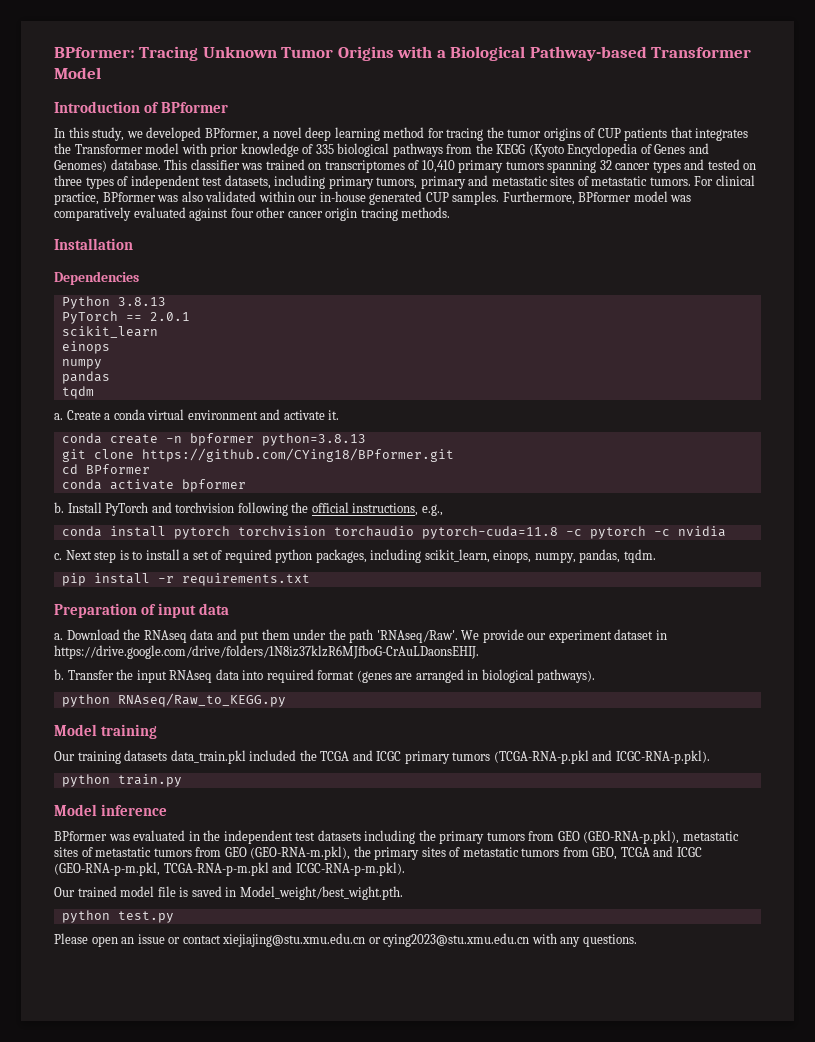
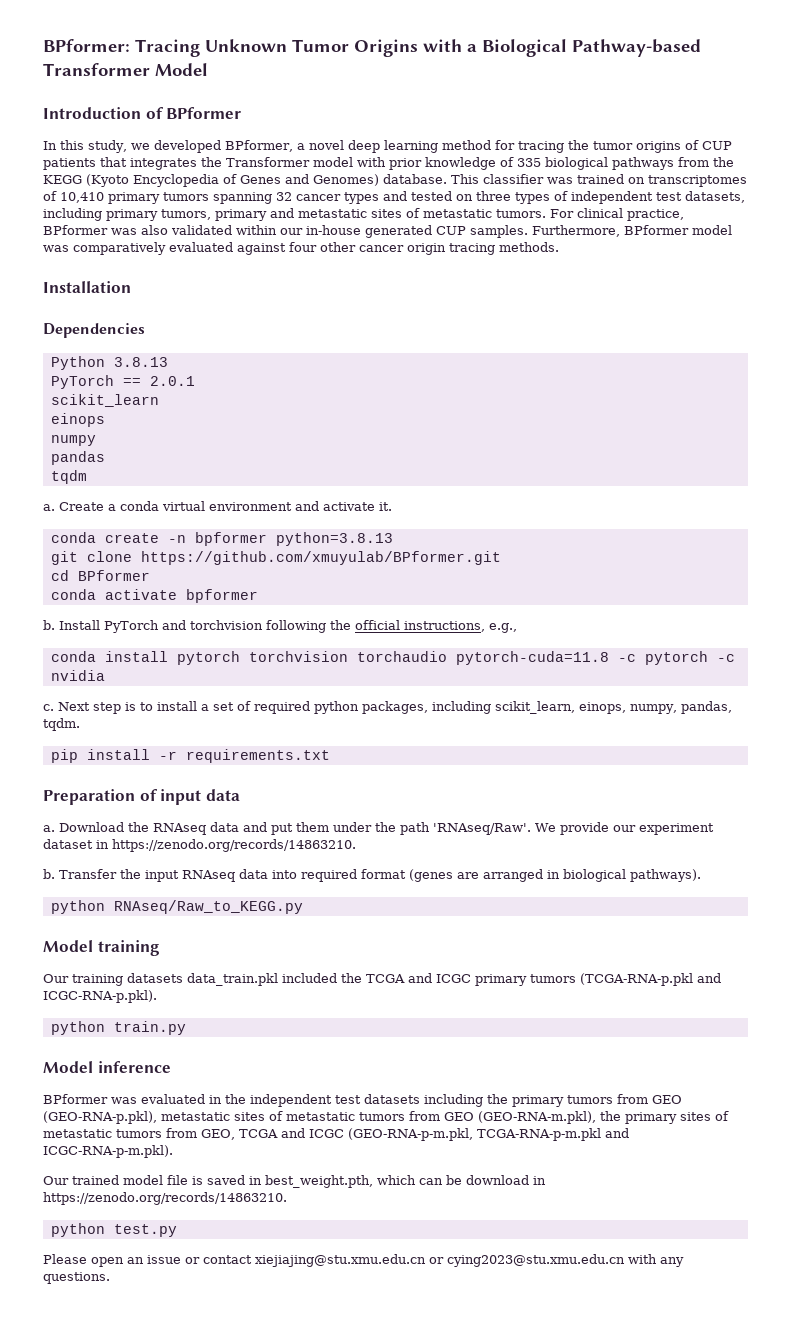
[141,448,454,462] https://github.com/CYing18/BPformer.git -> [140,551,501,565] https://github.com/xmuyulab/BPformer.git
[54,645,479,659] https://drive.google.com/drive/folders/1N8iz37klzR6MJfboG-CrAuLDaonsEHIJ. -> [112,839,356,852] https://zenodo.org/records/14863210.
[239,886,403,900] Model_weight/best_wight.pth. -> [265,1175,546,1188] [43,1192,287,1205] best_weight.pth, which can be download in https://zenodo.org/records/14863210.

